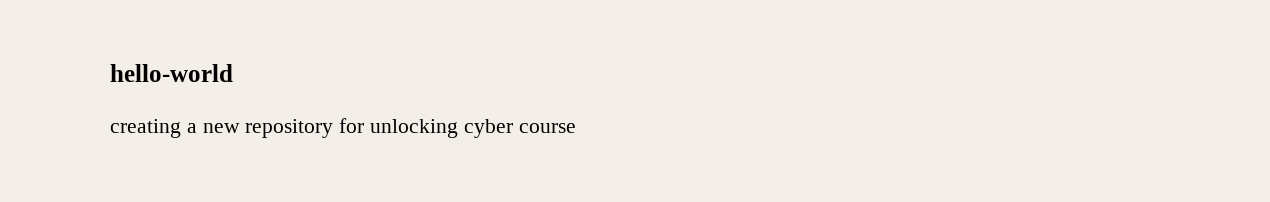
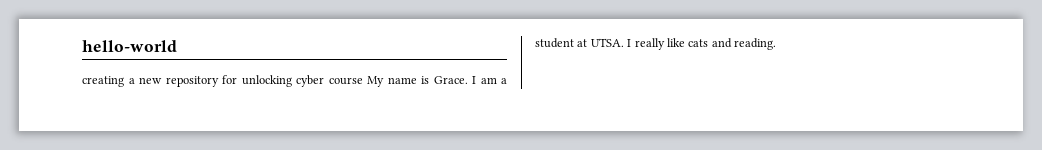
(576, 128) none -> [367,76,507,87] [535,38,776,50] My name is Grace. I am a student at UTSA. I really like cats and reading.

